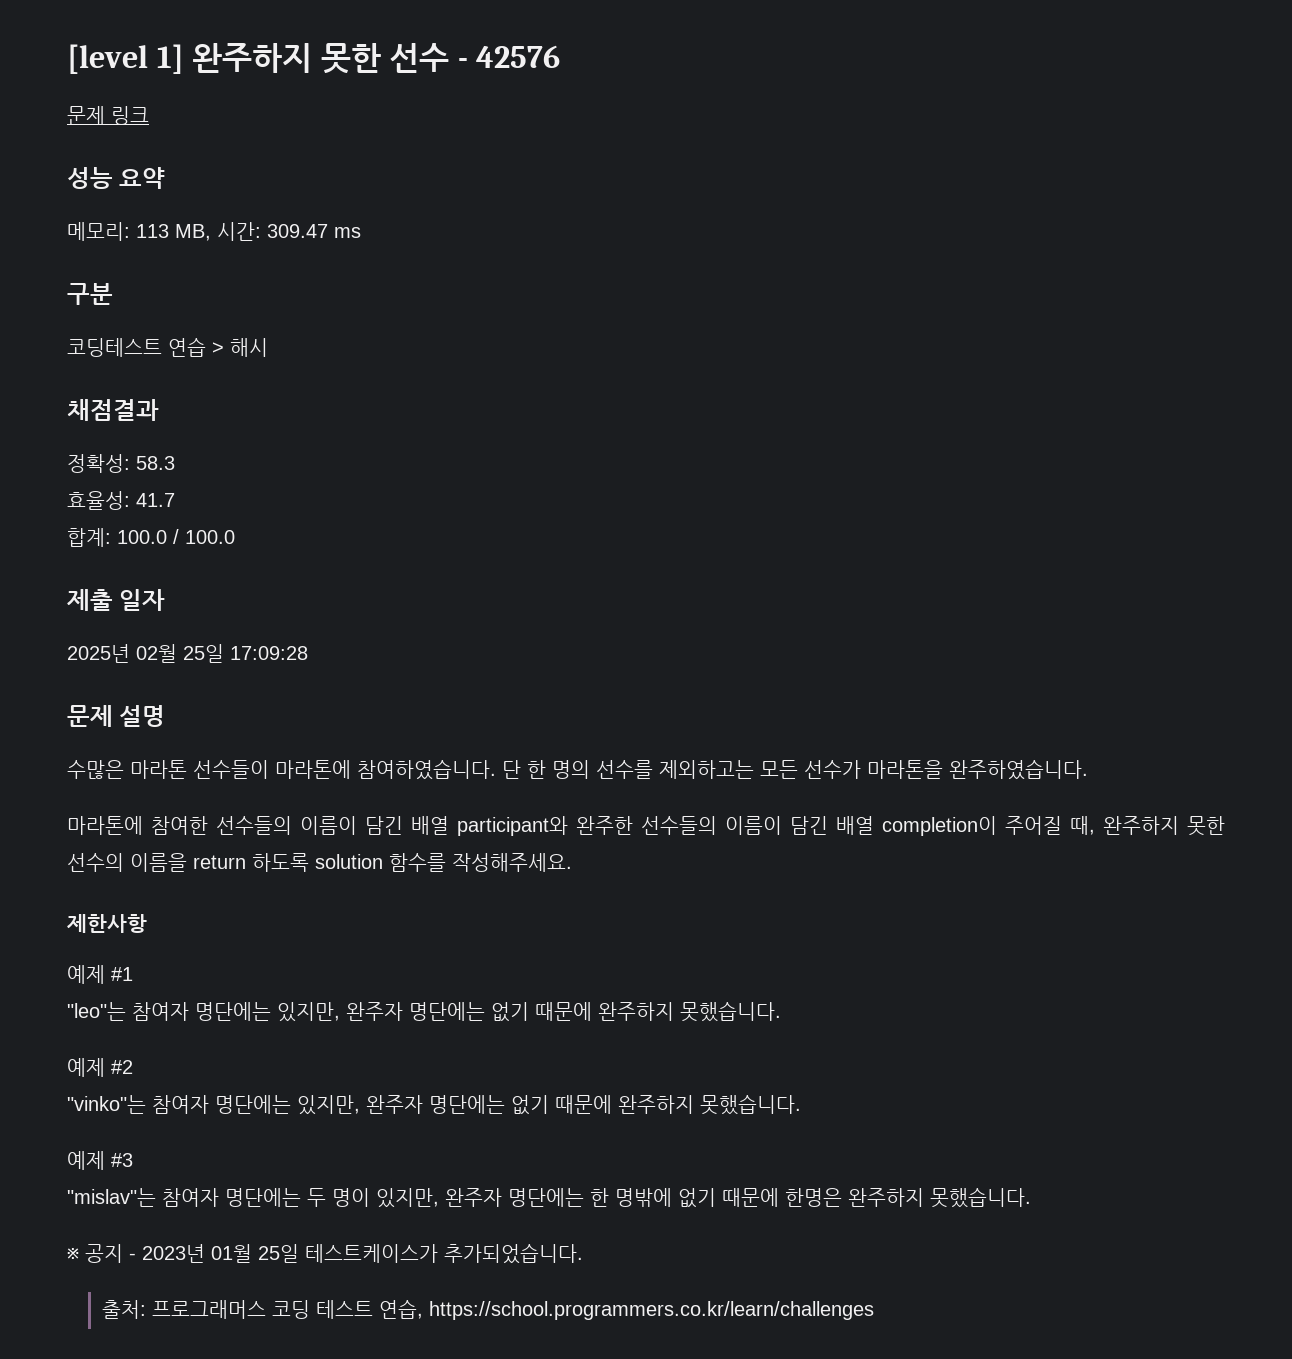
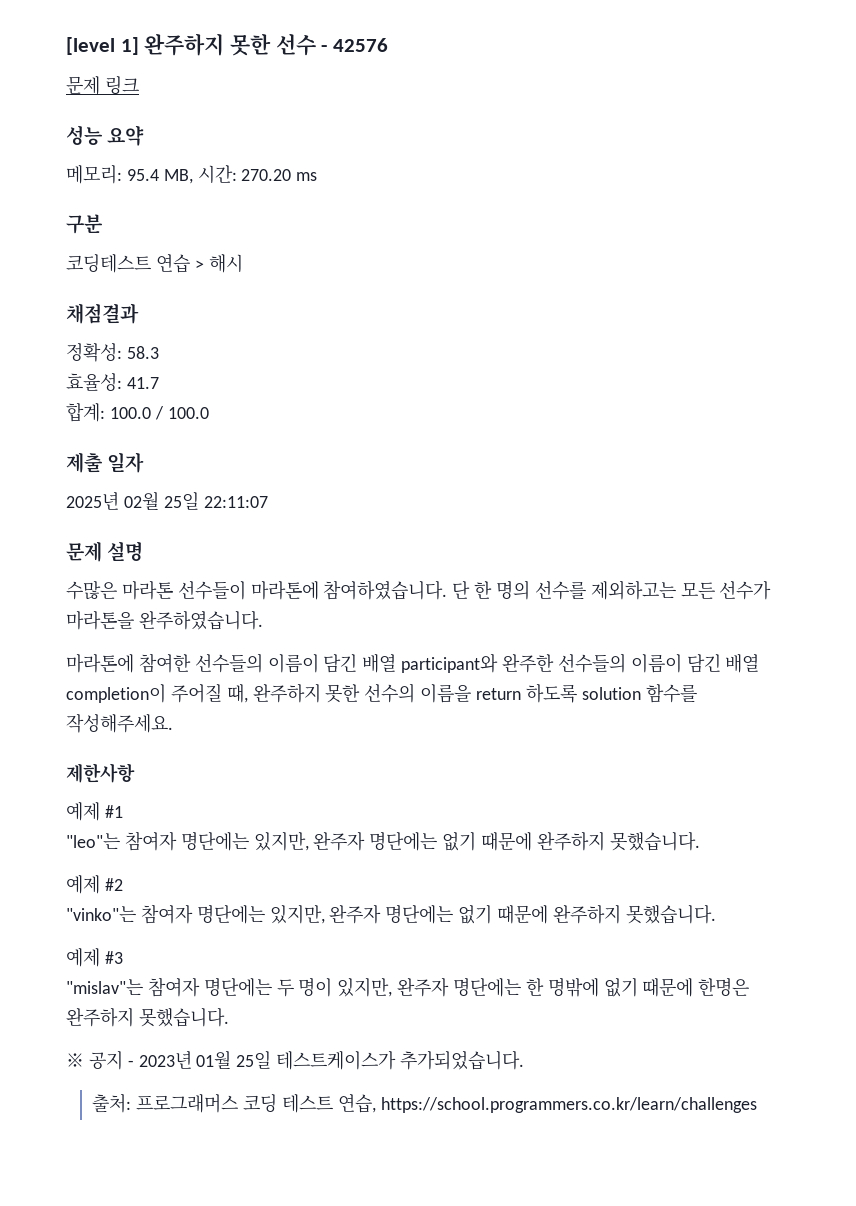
[136,224,169,238] 113 -> [126,169,159,181] 95.4
[267,224,328,238] 309.47 -> [241,169,292,181] 270.20
[230,646,308,660] 17:09:28 -> [203,496,268,508] 22:11:07

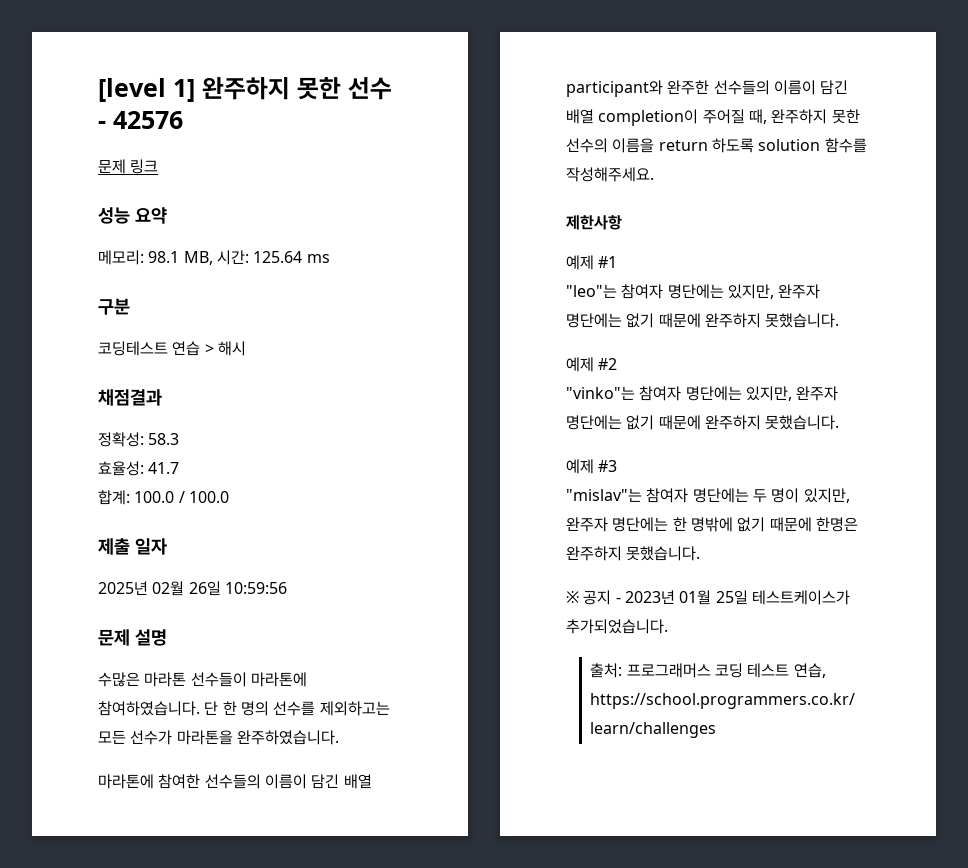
[126,169,159,181] 95.4 -> [148,251,180,263] 98.1
[241,169,292,181] 270.20 -> [253,251,303,263] 125.64
[163,492,268,510] 25일 22:11:07 -> [188,581,287,596] 26일 10:59:56

